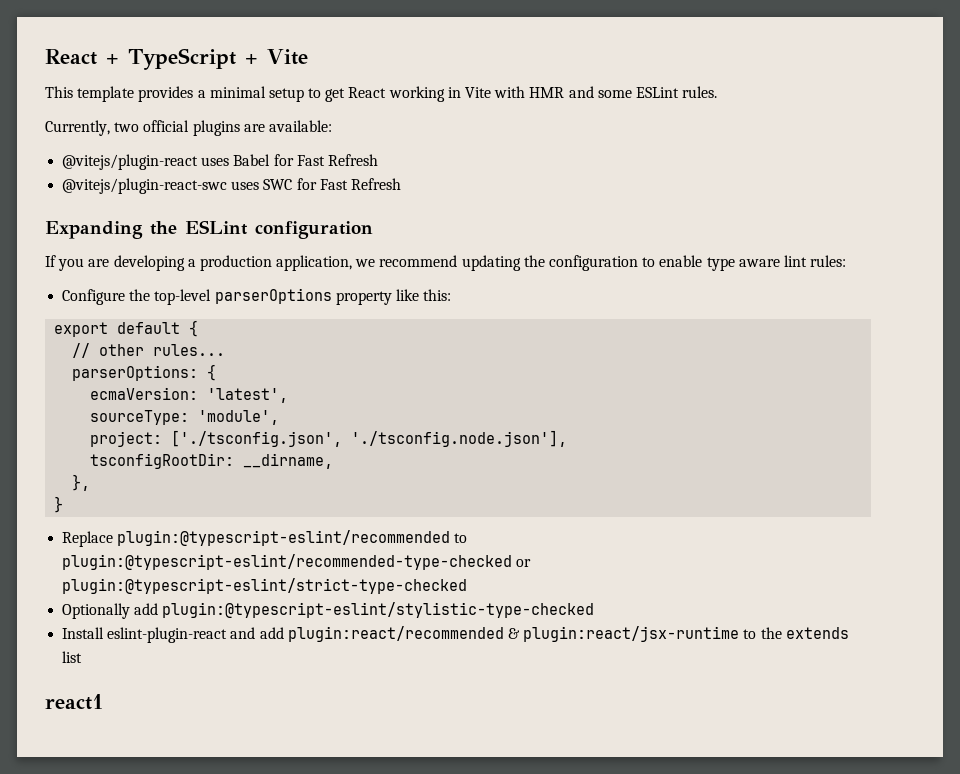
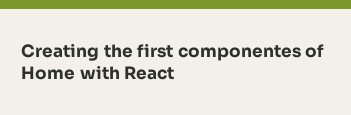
[45,48,308,70] [45,86,718,102] [45,120,332,136] [62,154,378,170] [62,178,401,194] [45,220,373,239] [45,255,847,271] [62,288,452,305] [54,320,199,337] [72,343,226,358] [72,364,217,381] [90,387,289,403] [90,410,280,425] [90,430,568,447] [90,453,334,469] [72,474,91,491] [54,496,64,513] [62,530,468,547] [62,554,532,570] [62,578,468,594] [62,602,595,619] [62,626,849,643] [62,651,83,663] [45,694,103,710] React + TypeScript + Vite // This template provides a minimal setup to get React working in Vite with HMR and some ESLint rules. // Currently, two official plugins are available: // @vitejs/plugin-react uses Babel for Fast Refresh // @vitejs/plugin-react-swc uses SWC for Fast Refresh // Expanding the ESLint configuration // If you are developing a production application, we recommend updating the configuration to enable type aware lint rules: // Configure the top-level parserOptions property like this: // export default { // // other rules... // parserOptions: { // ecmaVersion: 'latest', // sourceType: 'module', // project: ['./tsconfig.json', './tsconfig.node.json'], // tsconfigRootDir: __dirname, // }, // } // Replace plugin:@typescript-eslint/recommended to plugin:@typescript-eslint/recommended-type-checked or plugin:@typescript-eslint/strict-type-checked // Optionally add plugin:@typescript-eslint/stylistic-type-checked // Install eslint-plugin-react and add plugin:react/recommended & plugin:react/jsx-runtime to the extends list // react1 -> [21,43,325,61] [21,65,175,80] Creating the first componentes of Home with React

